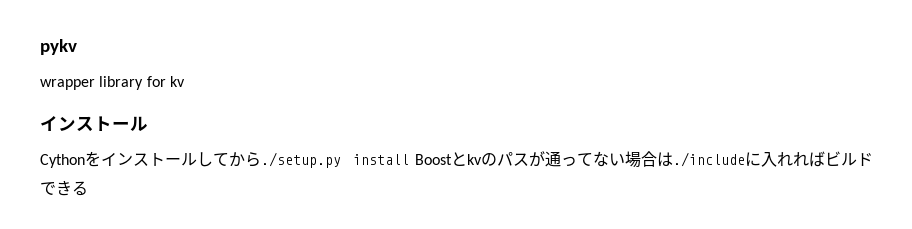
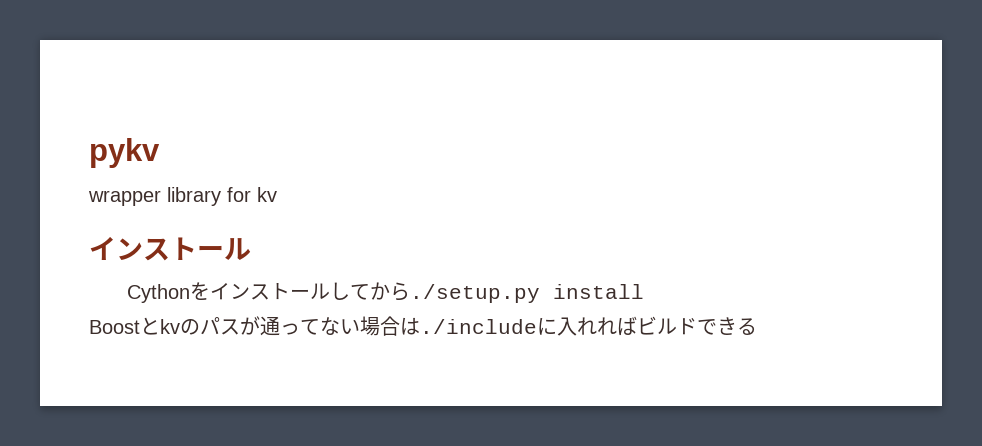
(409, 159) none -> (644, 291) //

